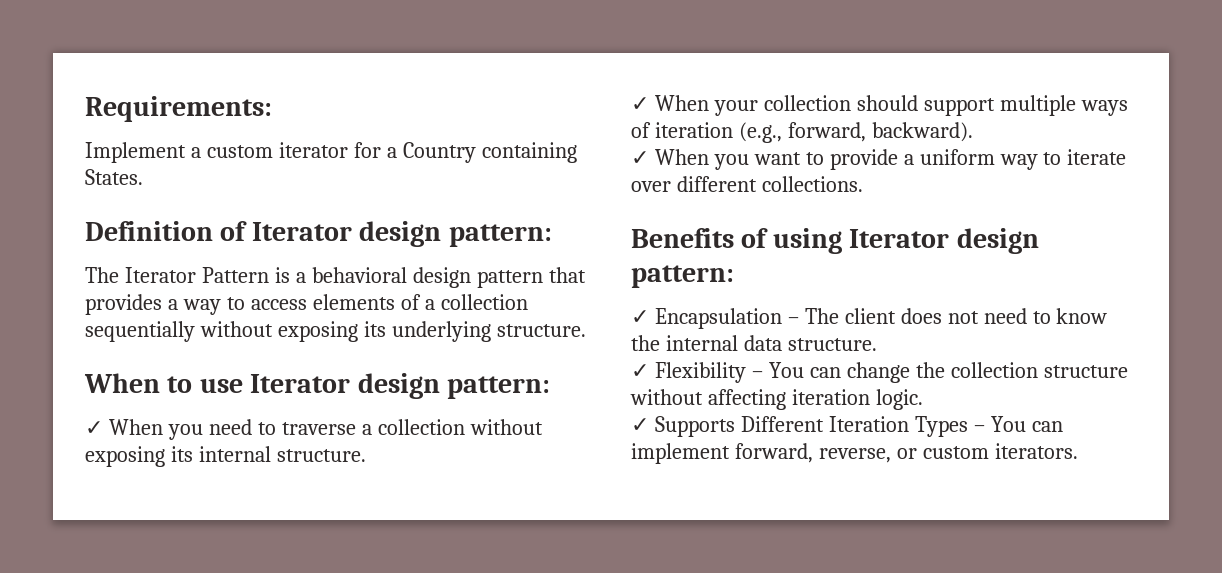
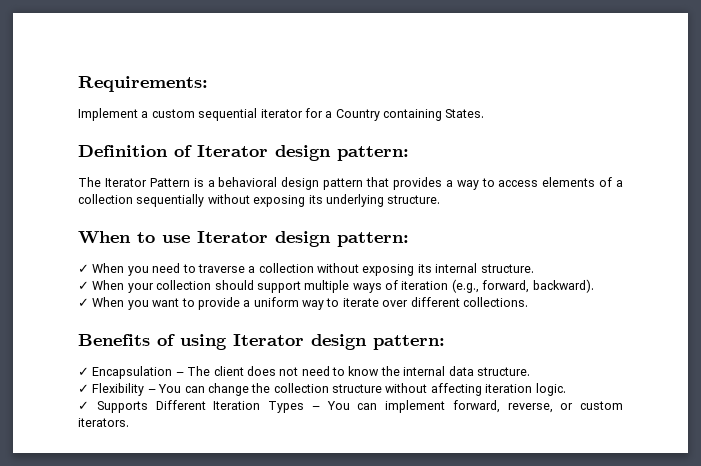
(273, 151) none -> [198,108,258,121] sequential

